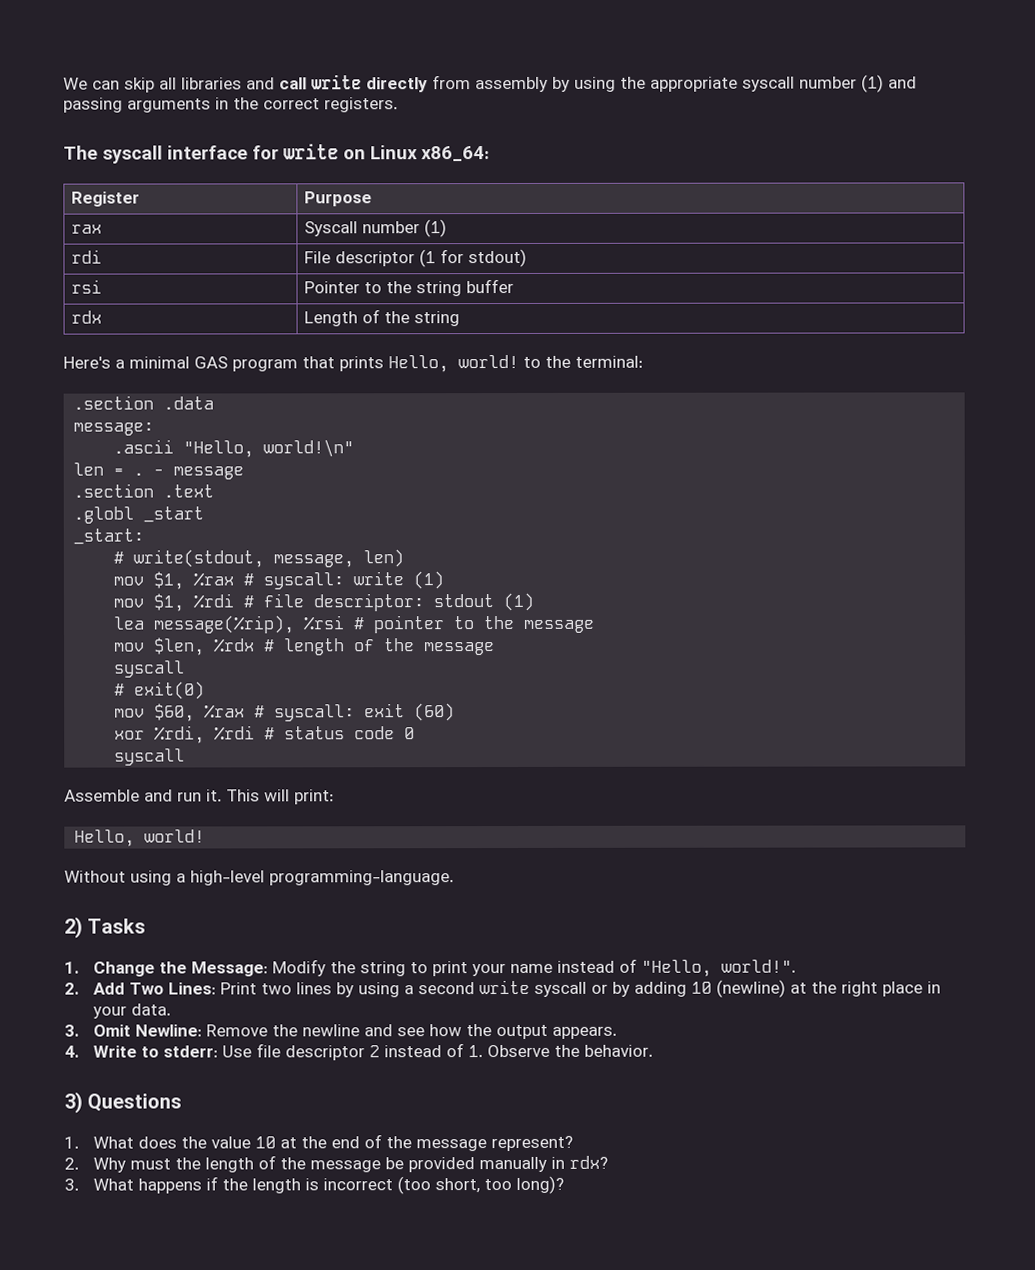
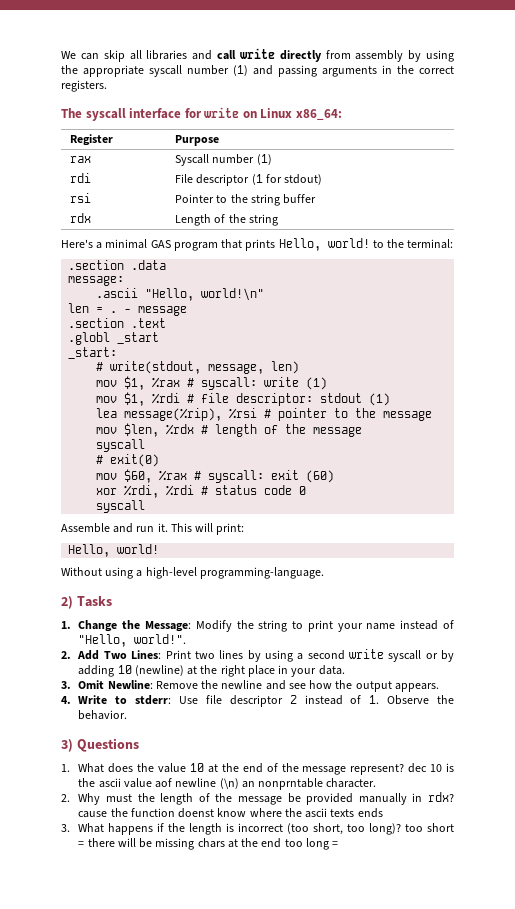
(574, 1143) none -> [408,763,454,773] [78,778,377,790] dec 10 is the ascii value aof newline (\n) an nonprntable character.
(609, 1162) none -> [78,808,383,818] cause the function doenst know where the ascii texts ends
(565, 1185) none -> [405,823,455,832] [78,838,339,850] too short = there will be missing chars at the end too long =

